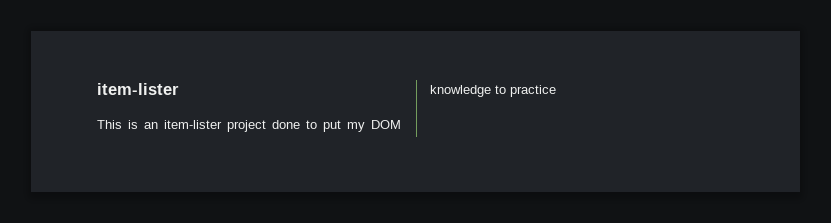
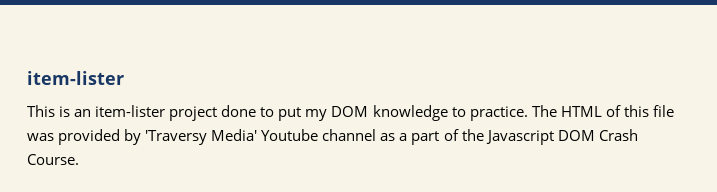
[510,85,556,97] practice -> [469,105,674,121] [27,129,638,145] [27,154,79,165] practice. The HTML of this file was provided by 'Traversy Media' Youtube channel as a part of the Javascript DOM Crash Course.

